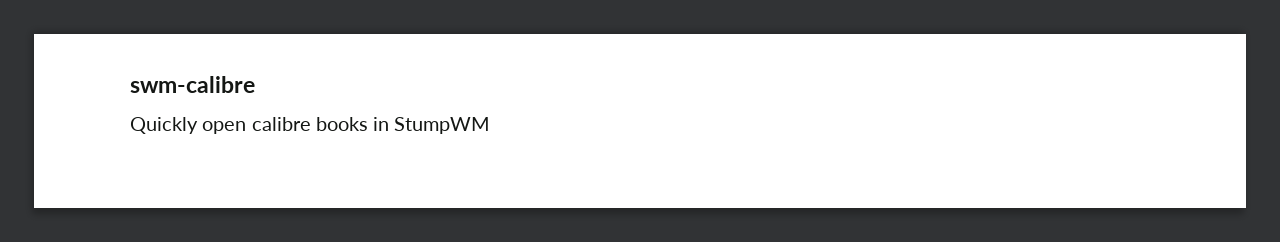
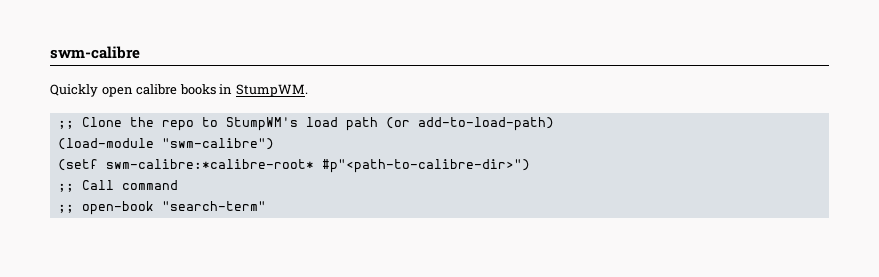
[394,117,491,134] StumpWM -> [235,84,308,97] [57,117,554,131] [57,138,274,150] [57,159,530,173] [57,180,178,192] [57,201,266,215] StumpWM. // ;; Clone the repo to StumpWM's load path (or add-to-load-path) // (load-module "swm-calibre") // (setf swm-calibre:*calibre-root* #p"<path-to-calibre-dir>") // ;; Call command // ;; open-book "search-term"

